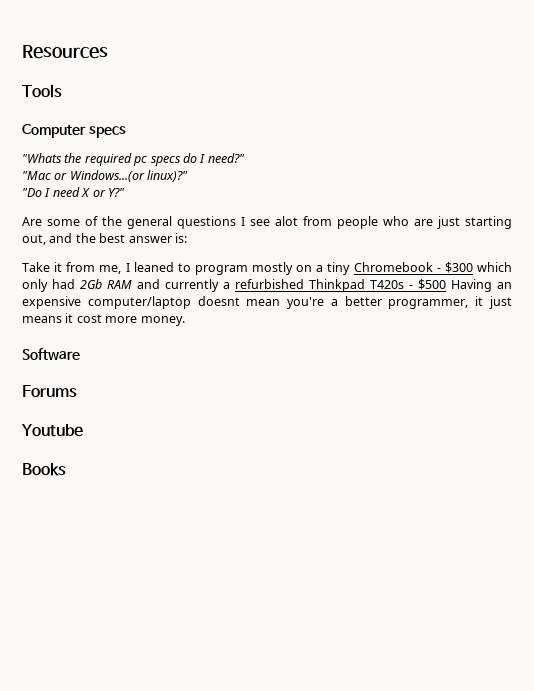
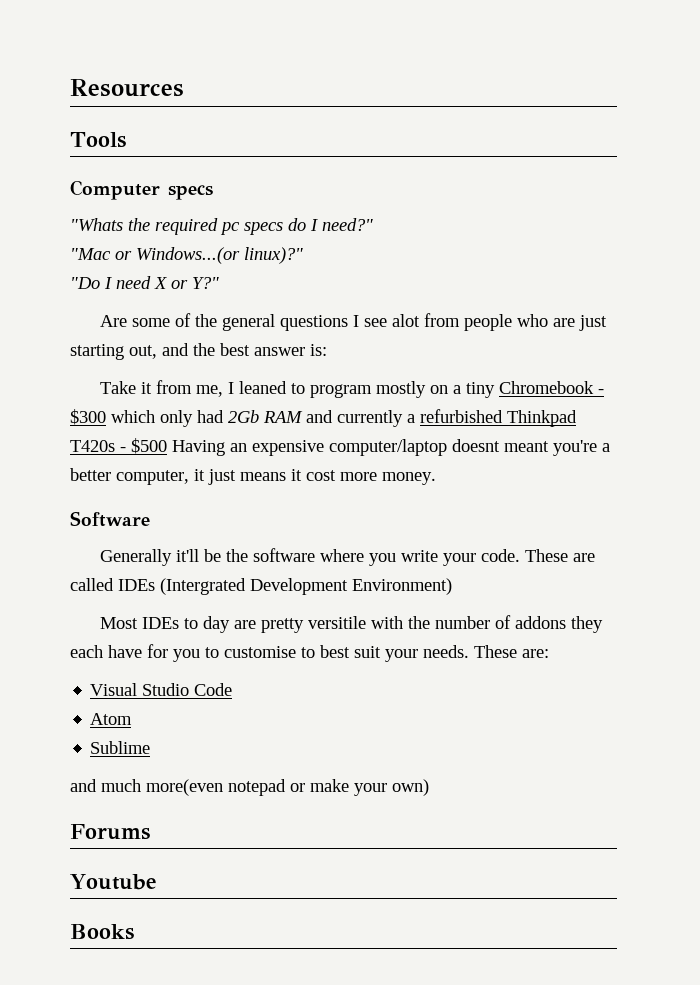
[246,299,281,306] mean -> [504,441,549,452] meant
[388,299,469,309] programmer, -> [116,470,189,485] computer,
(80, 354) none -> [99,548,595,566] [70,578,452,595] [99,615,603,633] [70,644,549,662] [90,683,233,696] [90,713,133,725] [90,741,151,754] [70,779,429,796] // Generally it'll be the software where you write your code. These are called IDEs (Intergrated Development Environment) // Most IDEs to day are pretty versitile with the number of addons they each have for you to customise to best suit your needs. These are: // Visual Studio Code // Atom // Sublime // and much more(even notepad or make your own)

